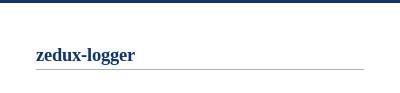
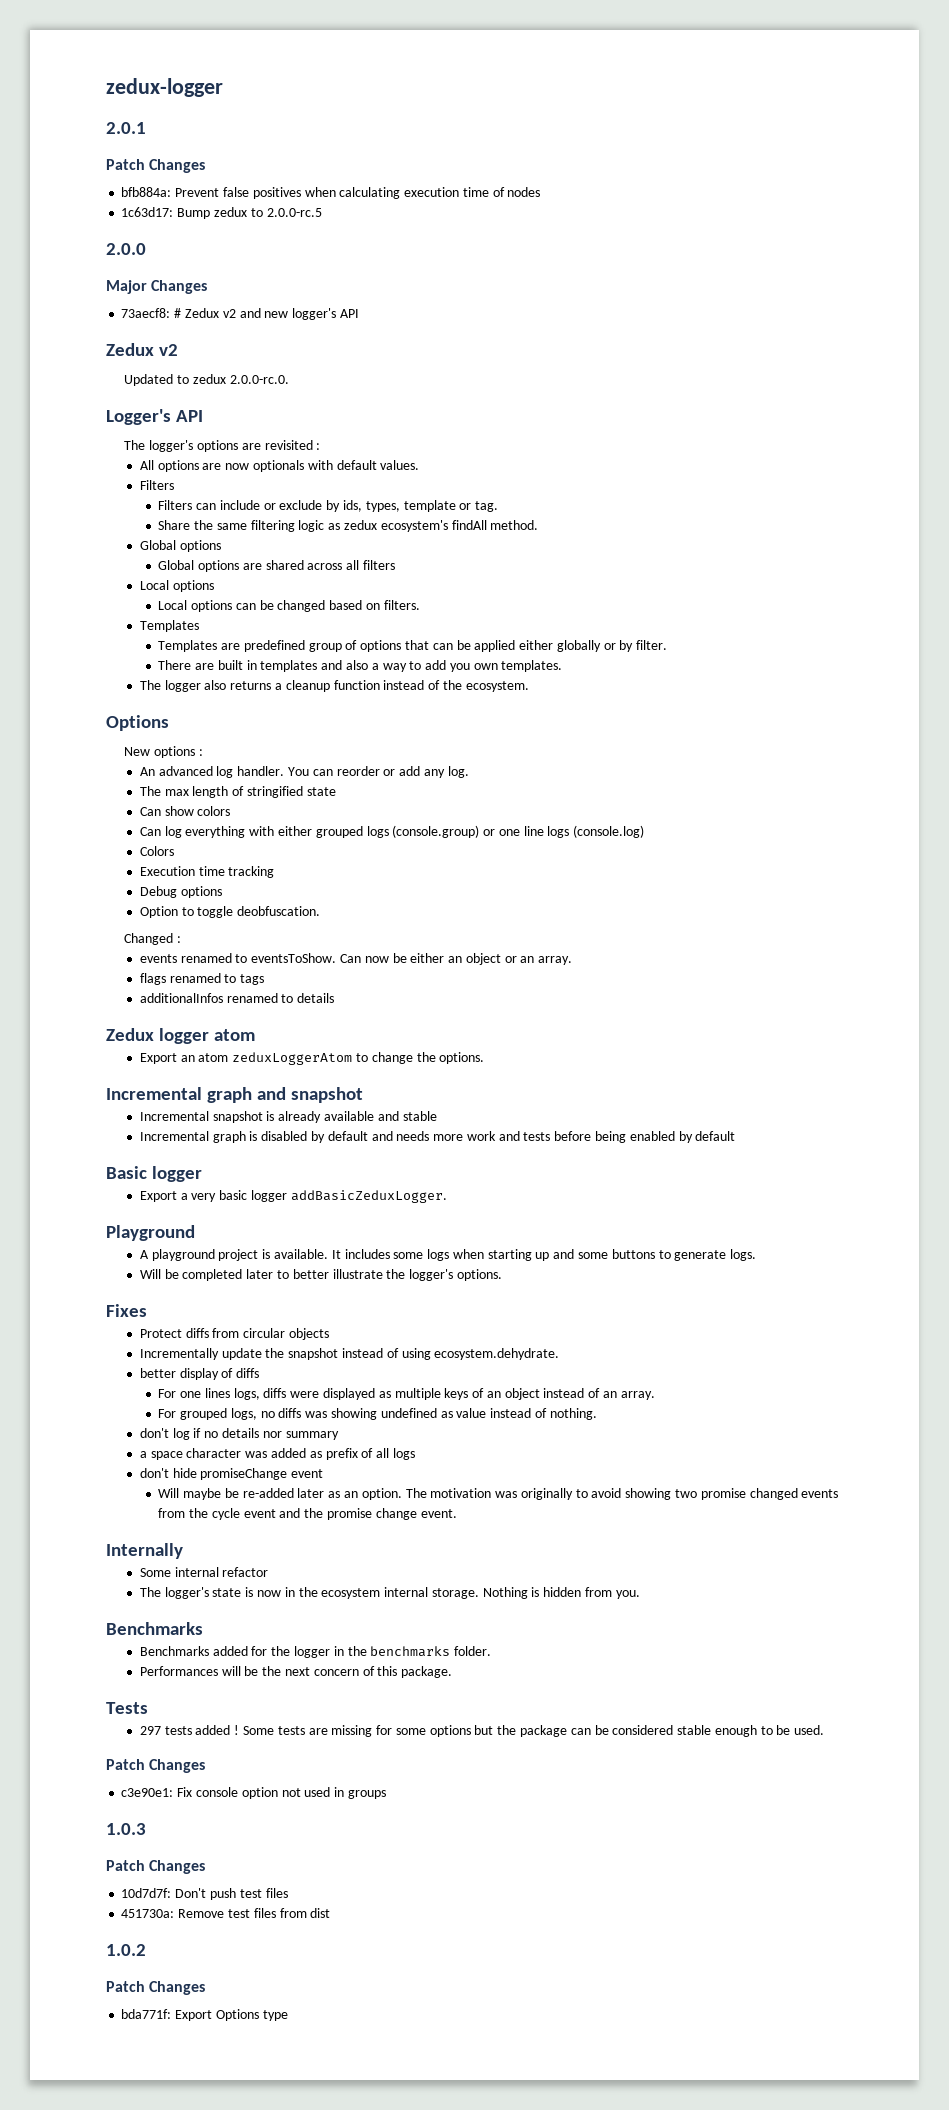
(135, 56) none -> [106,122,146,134] [106,159,206,173] [121,187,541,199] [121,207,322,219] [106,243,146,255] [106,280,208,294] [121,308,359,320] [106,343,179,356] [124,374,289,386] [106,409,204,425] [124,440,321,452] [139,460,420,472] [139,480,174,490] [158,500,499,512] [158,520,539,532] [139,540,221,552] [158,560,395,572] [139,580,214,592] [158,600,420,612] [139,620,199,632] [158,640,668,652] [158,660,563,672] [139,680,529,692] [106,715,169,731] [124,746,203,758] [139,766,469,778] [139,786,336,798] [139,806,231,816] [139,825,645,838] [139,846,174,856] [139,866,275,878] [139,886,222,898] [139,906,321,918] [124,933,182,945] [139,953,573,965] [139,973,265,985] [139,993,335,1003] [106,1028,256,1044] [139,1052,485,1065] [106,1087,364,1103] [139,1111,437,1123] [139,1131,736,1143] [106,1166,203,1182] [139,1190,447,1203] [106,1225,195,1241] [139,1249,757,1261] [139,1269,502,1281] [106,1304,147,1317] [139,1328,329,1340] [139,1348,560,1360] [139,1368,260,1380] [158,1388,655,1400] [158,1408,597,1420] [139,1428,339,1440] [139,1448,415,1460] [139,1468,324,1480] [158,1488,839,1500] [158,1508,457,1520] [106,1543,183,1559] [139,1567,269,1577] [139,1587,640,1599] [106,1622,203,1635] [139,1646,492,1658] [139,1666,453,1678] [106,1702,148,1714] [139,1725,825,1737] [106,1759,206,1773] [121,1787,386,1799] [106,1823,146,1835] [106,1860,206,1874] [121,1888,288,1900] [121,1908,331,1918] [106,1944,146,1956] [106,1981,206,1995] [121,2009,288,2021] // 2.0.1 // Patch Changes // bfb884a: Prevent false positives when calculating execution time of nodes // 1c63d17: Bump zedux to 2.0.0-rc.5 // 2.0.0 // Major Changes // 73aecf8: # Zedux v2 and new logger's API // Zedux v2 // Updated to zedux 2.0.0-rc.0. // Logger's API // The logger's options are revisited : // All options are now optionals with default values. // Filters // Filters can include or exclude by ids, types, template or tag. // Share the same filtering logic as zedux ecosystem's findAll method. // Global options // Global options are shared across all filters // Local options // Local options can be changed based on filters. // Templates // Templates are predefined group of options that can be applied either globally or by filter. // There are built in templates and also a way to add you own templates. // The logger also returns a cleanup function instead of the ecosystem. // Options // New options : // An advanced log handler. You can reorder or add any log. // The max length of stringified state // Can show colors // Can log everything with either grouped logs (console.group) or one line logs (console.log) // Colors // Execution time tracking // Debug options // Option to toggle deobfuscation. // Changed : // events renamed to eventsToShow. Can now be either an object or an array. // flags renamed to tags // additionalInfos renamed to details // Zedux logger atom // Export an atom zeduxLoggerAtom to change the options. // Incremental graph and snapshot // Incremental snapshot is already available and stable // Incremental graph is disabled by default and needs more work and tests before being enabled by default // Basic logger // Export a very basic logger addBasicZeduxLogger. // Playground // A playground project is available. It includes some logs when starting up and some buttons to generate logs. // Will be completed later to better illustrate the logger's options. // Fixes // Protect diffs from circular objects // Incrementally update the snapshot instead of using ecosystem.dehydrate. // better display of diffs // For one lines logs, diffs were displayed as multiple keys of an object instead of an array. // For grouped logs, no diffs was showing undefined as value instead of nothing. // don't log if no details nor summary // a space character was added as prefix of all logs // don't hide promiseChange event // Will maybe be re-added later as an option. The motivation was originally to avoid showing two promise changed events from the cycle event and the promise change event. // Internally // Some internal refactor // The logger's state is now in the ecosystem internal storage. Nothing is hidden from you. // Benchmarks // Benchmarks added for the logger in the benchmarks folder. // Performances will be the next concern of this package. // Tests // 297 tests added ! Some tests are missing for some options but the package can be considered stable enough to be used. // Patch Changes // c3e90e1: Fix console option not used in groups // 1.0.3 // Patch Changes // 10d7d7f: Don't push test files // 451730a: Remove test files from dist // 1.0.2 // Patch Changes // bda771f: Export Options type

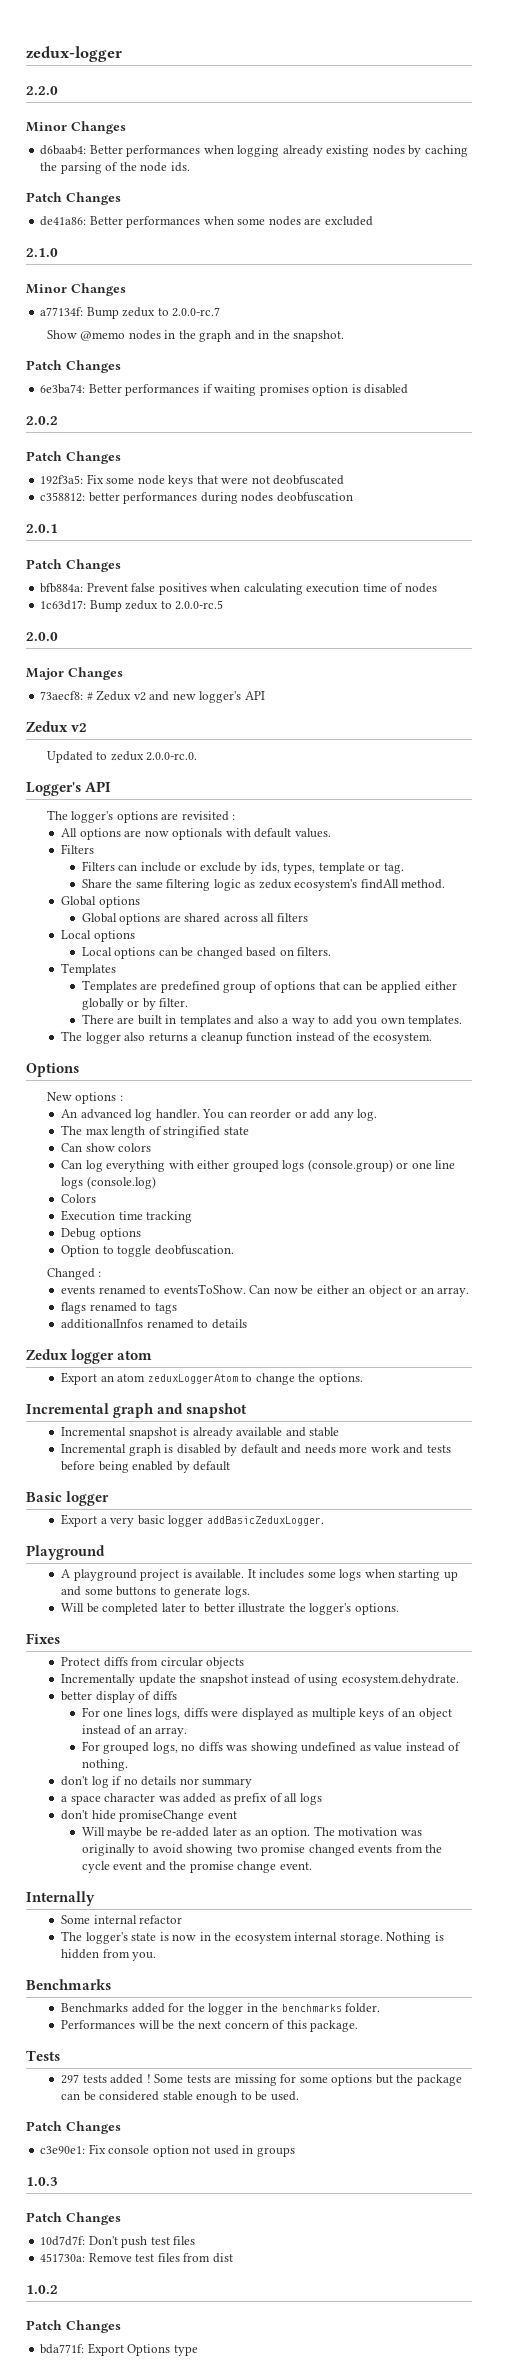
(223, 87) none -> [26,86,58,95] [26,121,126,134] [40,145,468,157] [40,162,190,174] [26,192,121,205] [40,216,373,228] [26,248,58,257] [26,283,126,296] [40,307,221,319] [46,330,345,342] [26,360,121,373] [40,384,409,396] [26,416,58,425] [26,451,121,464] [40,474,345,487] [40,492,353,504] // 2.2.0 // Minor Changes // d6baab4: Better performances when logging already existing nodes by caching the parsing of the node ids. // Patch Changes // de41a86: Better performances when some nodes are excluded // 2.1.0 // Minor Changes // a77134f: Bump zedux to 2.0.0-rc.7 // Show @memo nodes in the graph and in the snapshot. // Patch Changes // 6e3ba74: Better performances if waiting promises option is disabled // 2.0.2 // Patch Changes // 192f3a5: Fix some node keys that were not deobfuscated // c358812: better performances during nodes deobfuscation

